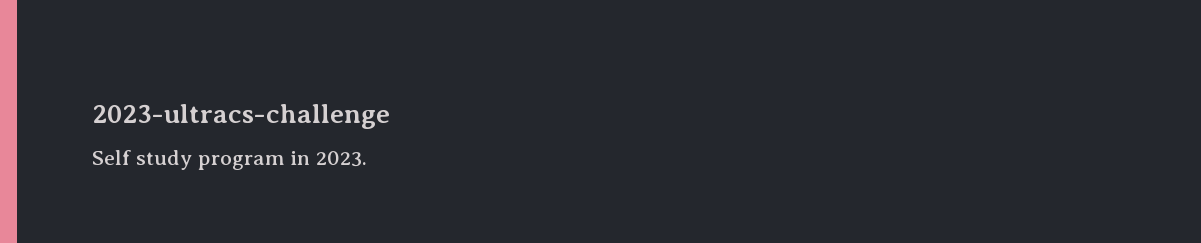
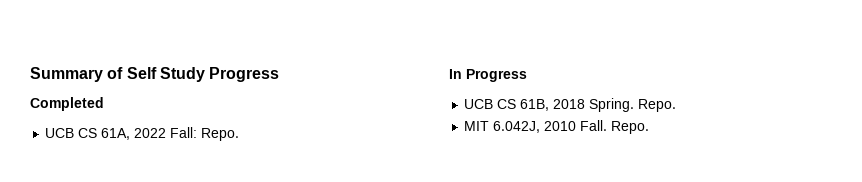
[92,104,390,129] [92,150,368,170] 2023-ultracs-challenge // Self study program in 2023. -> [30,67,280,82] [30,97,104,111] [45,127,240,141] [449,69,527,82] [464,98,677,112] [464,120,650,134] Summary of Self Study Progress // Completed // UCB CS 61A, 2022 Fall: Repo. // In Progress // UCB CS 61B, 2018 Spring. Repo. // MIT 6.042J, 2010 Fall. Repo.

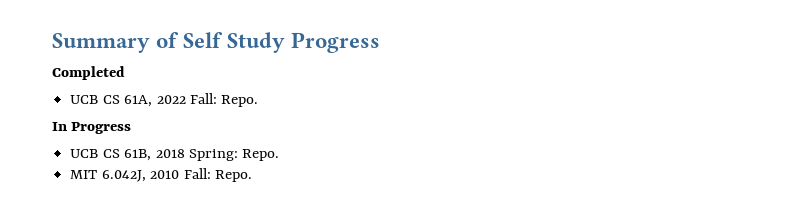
[589,98,635,112] Spring. -> [188,149,238,161] Spring:
[580,120,608,131] Fall. -> [183,168,211,179] Fall:

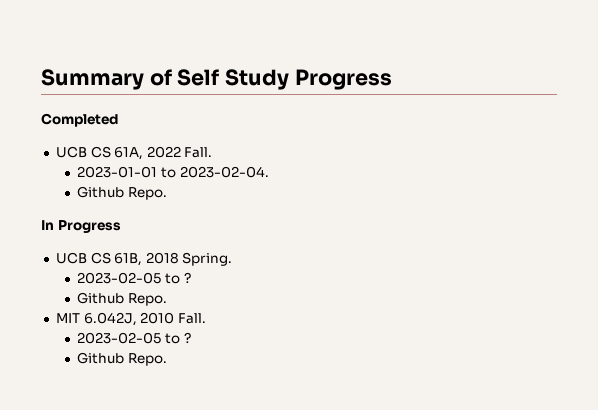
[189,93,217,104] Fall: -> [184,147,213,158] [77,166,269,178] [77,186,125,198] Fall. // 2023-01-01 to 2023-02-04. // Github
[188,149,238,161] Spring: -> [182,252,233,266] [77,272,191,284] [77,292,125,304] Spring. // 2023-02-05 to ? // Github
[183,168,211,179] Fall: -> [177,313,206,324] [77,332,191,344] [77,352,125,364] Fall. // 2023-02-05 to ? // Github

